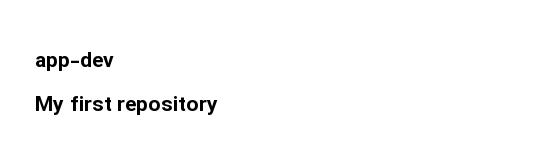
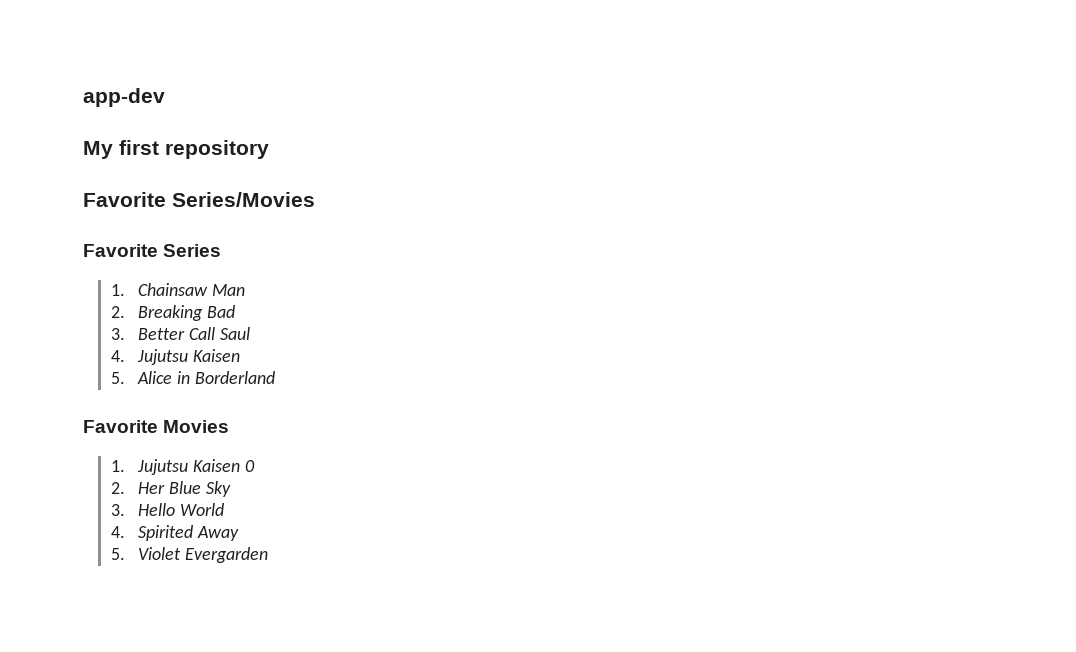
(219, 105) none -> [83,192,315,207] [83,244,222,257] [110,283,246,296] [110,305,236,321] [110,327,250,340] [110,349,241,365] [110,371,275,384] [83,420,230,433] [110,459,255,475] [110,481,231,497] [110,503,225,516] [110,525,240,541] [110,547,269,563] // Favorite Series/Movies // Favorite Series // 1. Chainsaw Man // 2. Breaking Bad // 3. Better Call Saul // 4. Jujutsu Kaisen // 5. Alice in Borderland // Favorite Movies // 1. Jujutsu Kaisen 0 // 2. Her Blue Sky // 3. Hello World // 4. Spirited Away // 5. Violet Evergarden

